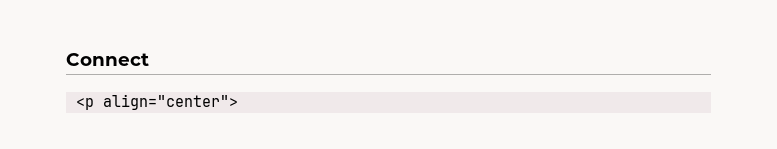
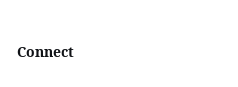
[75,94,238,110] // <p align="center"> -> (74, 52) none

